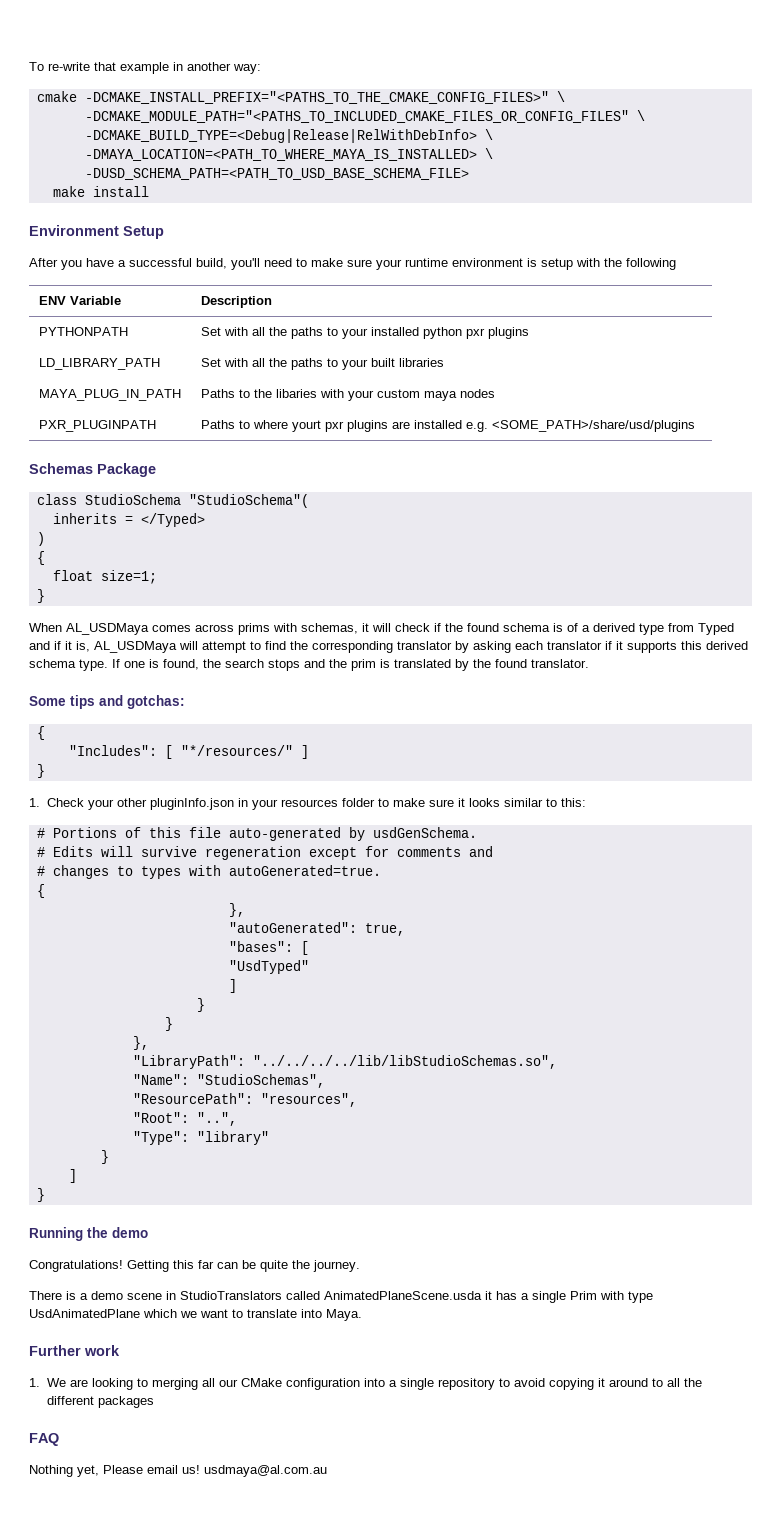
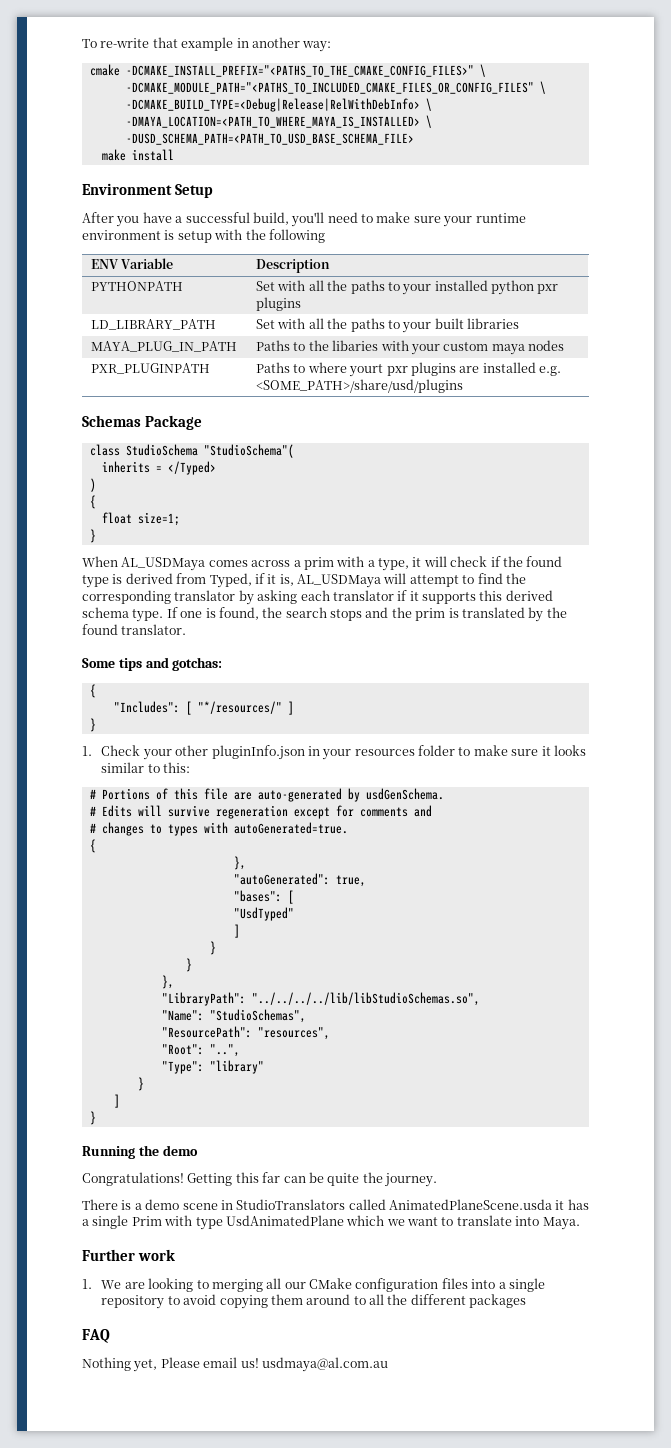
[238,623,358,635] prims with schemas, -> [293,556,409,571] a prim with a type,
[503,623,734,635] [29,641,50,650] schema is of a derived type from Typed and -> [82,573,252,588] type is derived from Typed,
(221, 832) none -> [233,792,252,800] are
(360, 1384) none -> [441,1278,468,1289] files
[597,1378,605,1387] it -> [270,1294,303,1305] them

